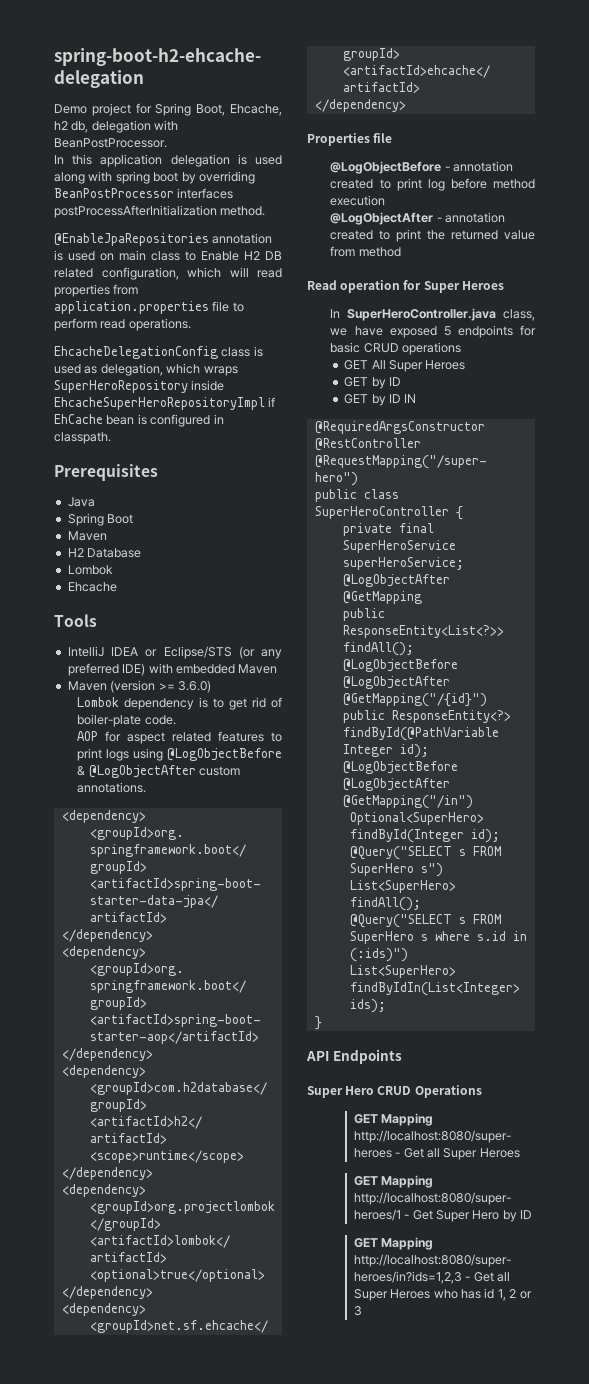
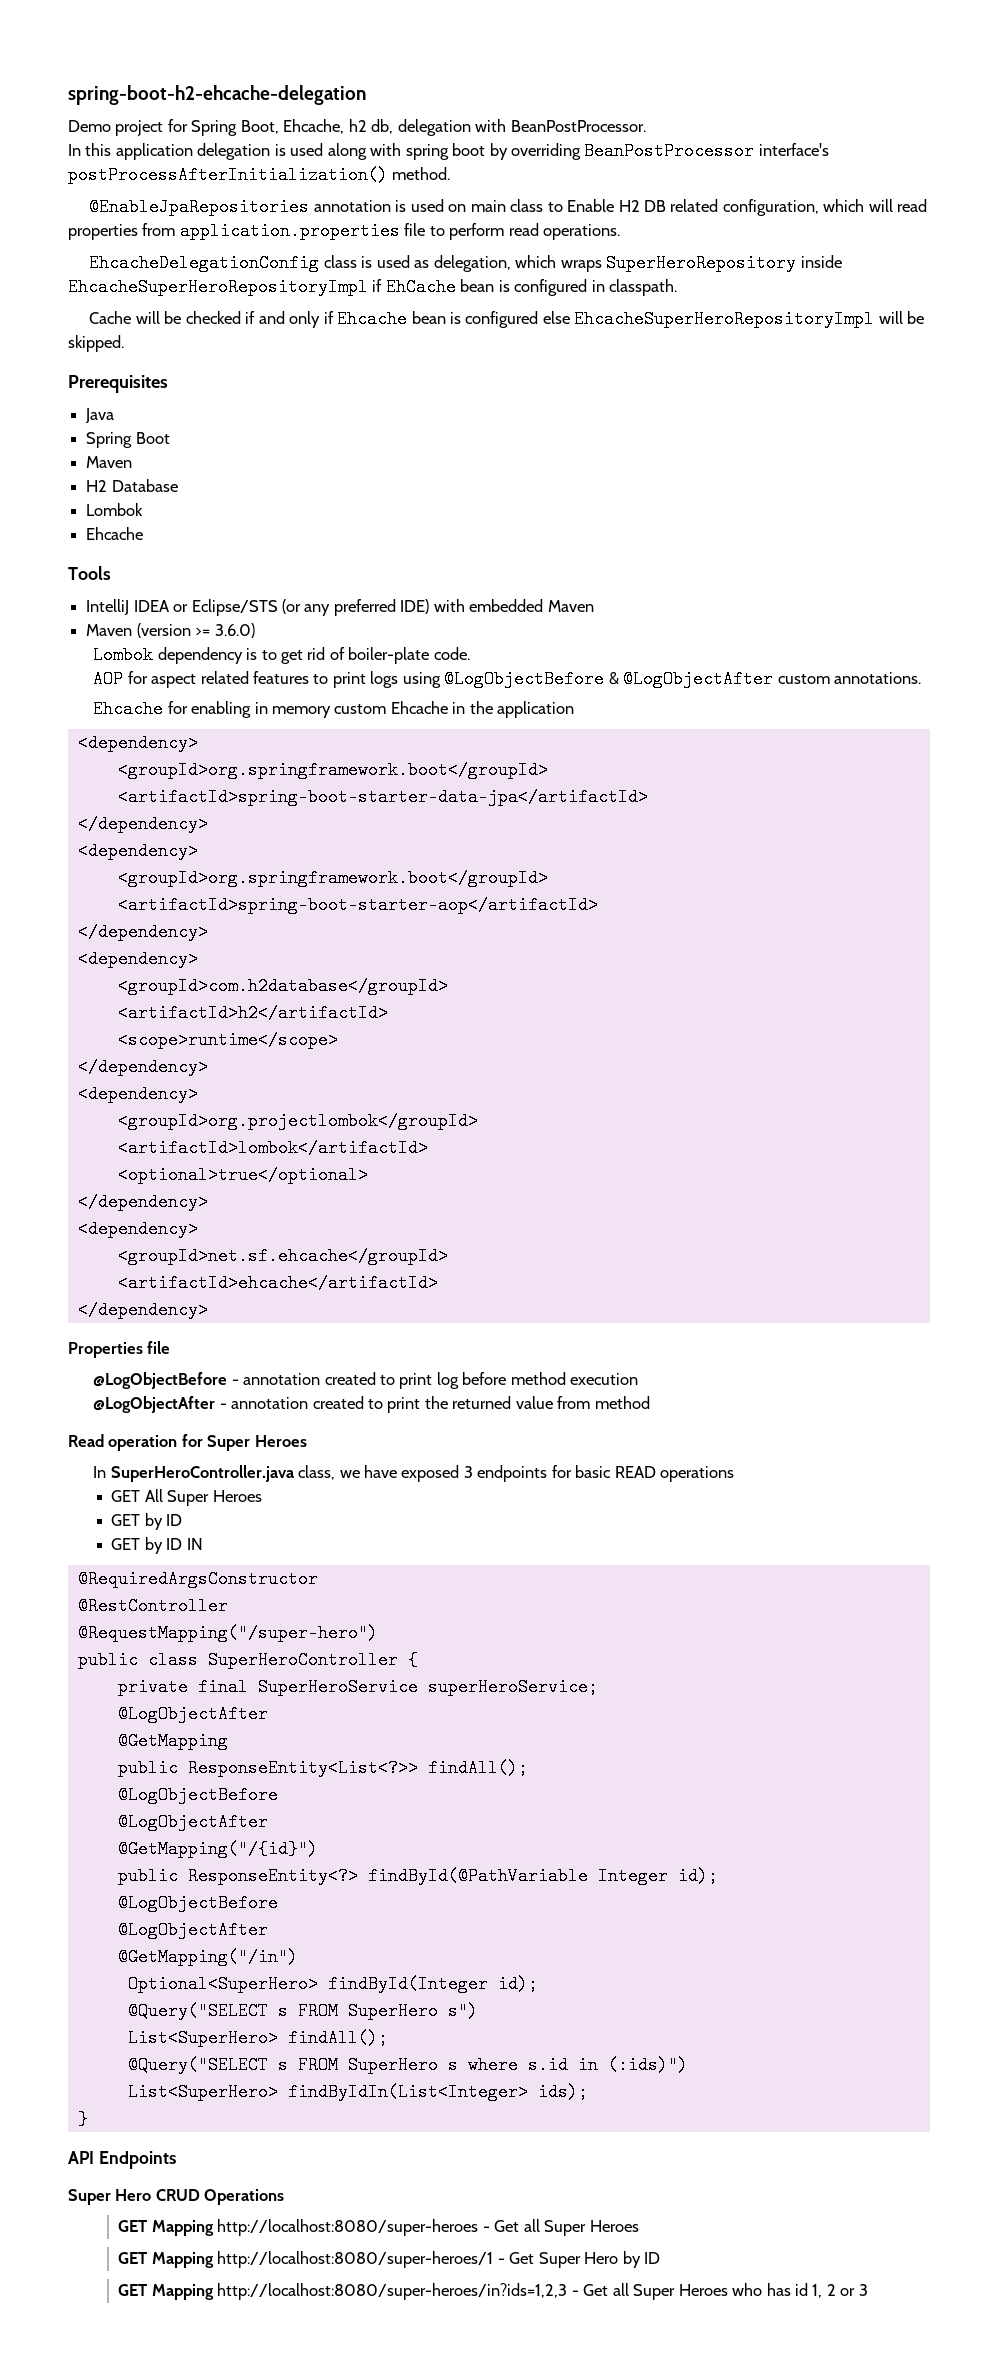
[177,188,234,199] [54,205,217,218] interfaces postProcessAfterInitialization -> [758,143,829,156] [68,166,388,184] interface's postProcessAfterInitialization()
(111, 438) none -> [89,310,925,328] [68,335,124,352] // Cache will be checked if and only if Ehcache bean is configured else EhcacheSuperHeroRepositoryImpl will be skipped.
(147, 787) none -> [93,700,575,718] // Ehcache for enabling in memory custom Ehcache in the application
[443,326,451,336] 5 -> [463,1466,473,1478] 3
[363,343,399,353] CRUD -> [614,1466,656,1478] READ

